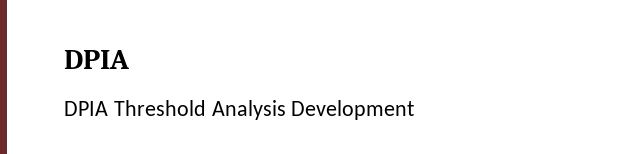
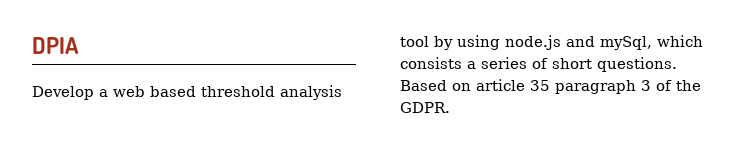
[64,100,415,120] DPIA Threshold Analysis Development -> [32,85,342,100] [400,35,703,50] [400,57,677,72] [400,79,701,94] [400,102,450,113] Develop a web based threshold analysis tool by using node.js and mySql, which consists a series of short questions. Based on article 35 paragraph 3 of the GDPR.

